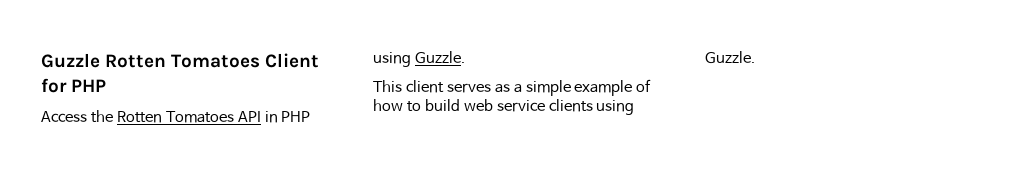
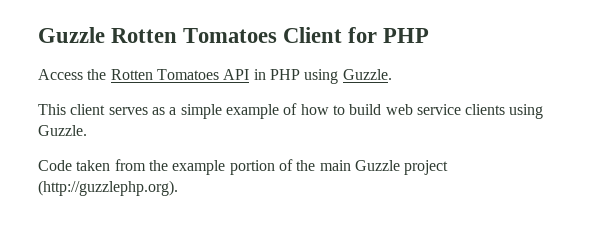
(755, 57) none -> [38,159,449,175] [38,180,178,196] // Code taken from the example portion of the main Guzzle project (http://guzzlephp.org).

